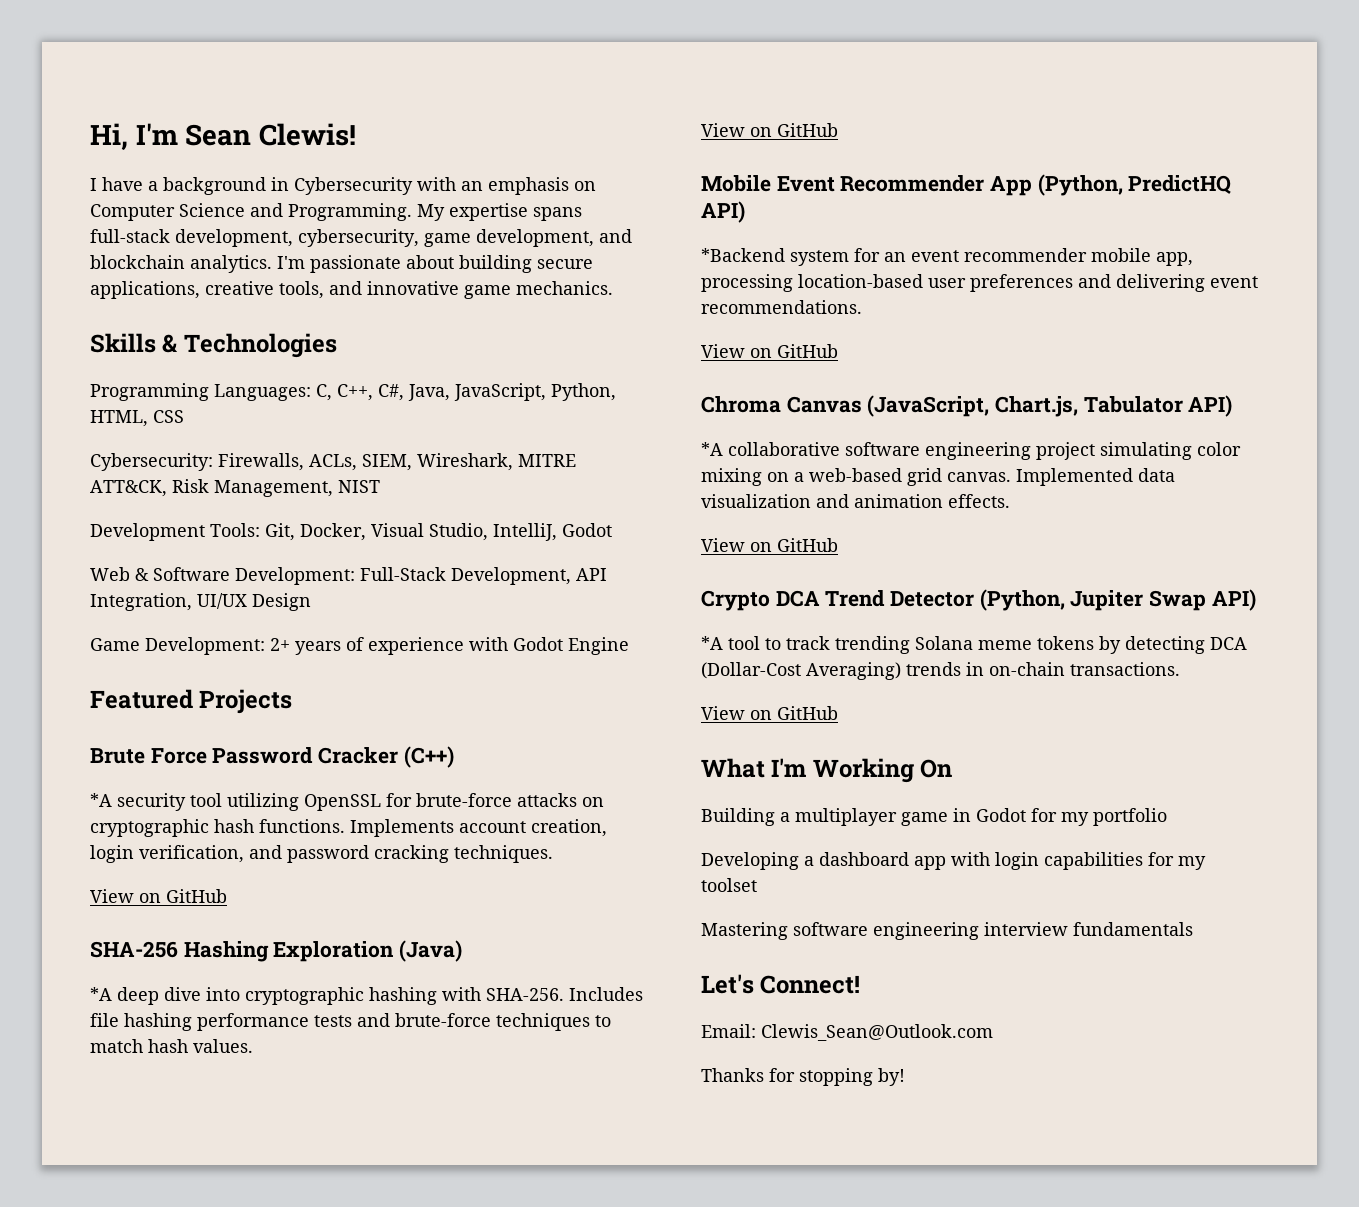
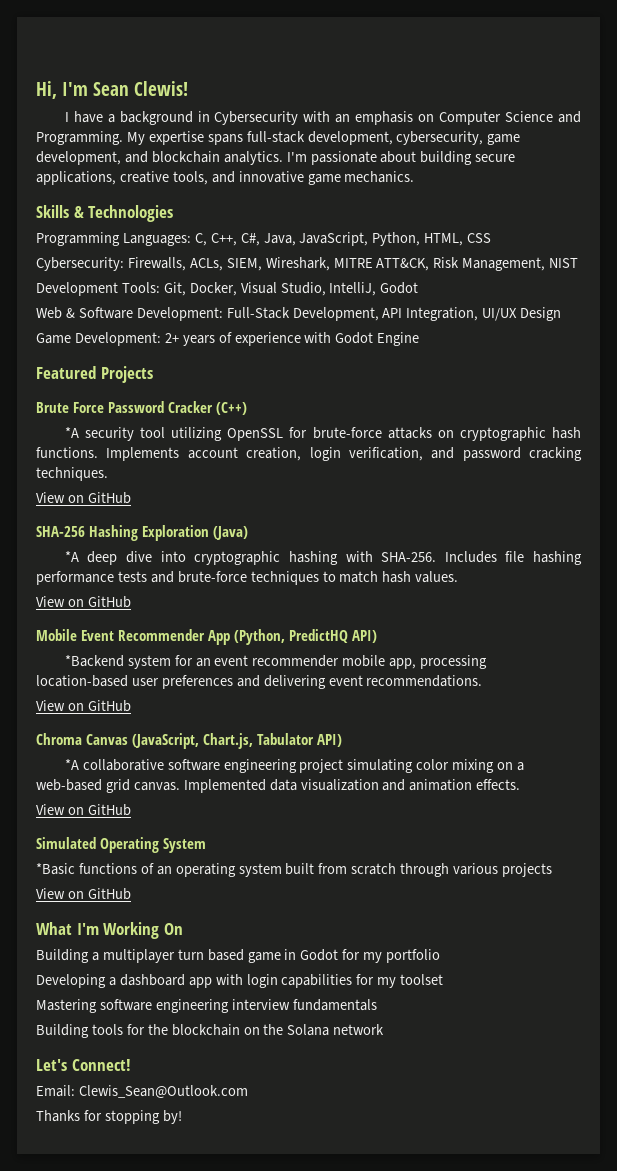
[701,589,1256,611] [701,636,1247,654] [701,662,1180,680] Crypto DCA Trend Detector (Python, Jupiter Swap API) // *A tool to track trending Solana meme tokens by detecting DCA (Dollar-Cost Averaging) trends in on-chain transactions. -> [36,837,207,853] [36,863,553,877] Simulated Operating System // *Basic functions of an operating system built from scratch through various projects
(897, 817) none -> [177,949,244,961] turn based
(1193, 929) none -> [36,1024,385,1038] // Building tools for the blockchain on the Solana network

